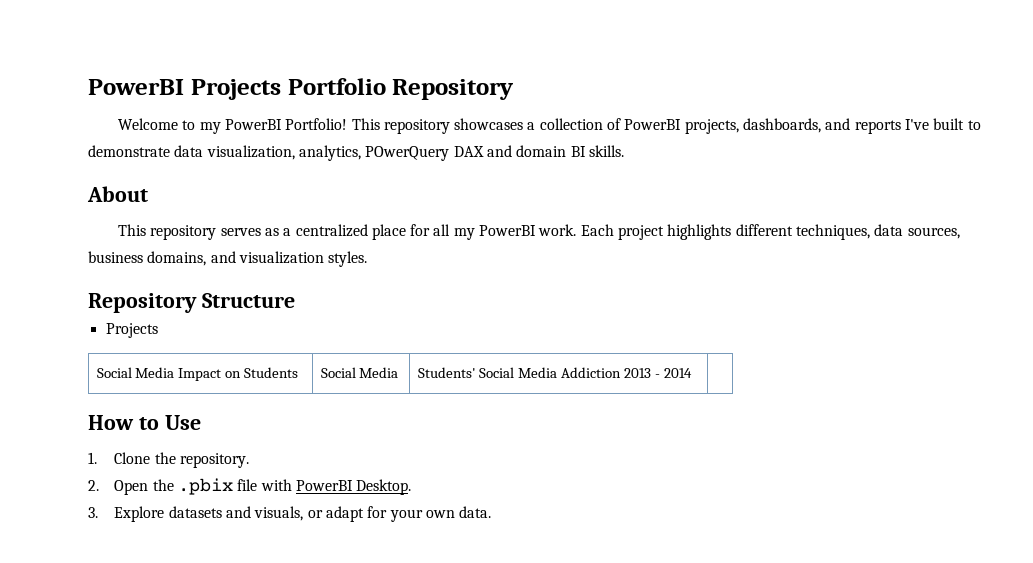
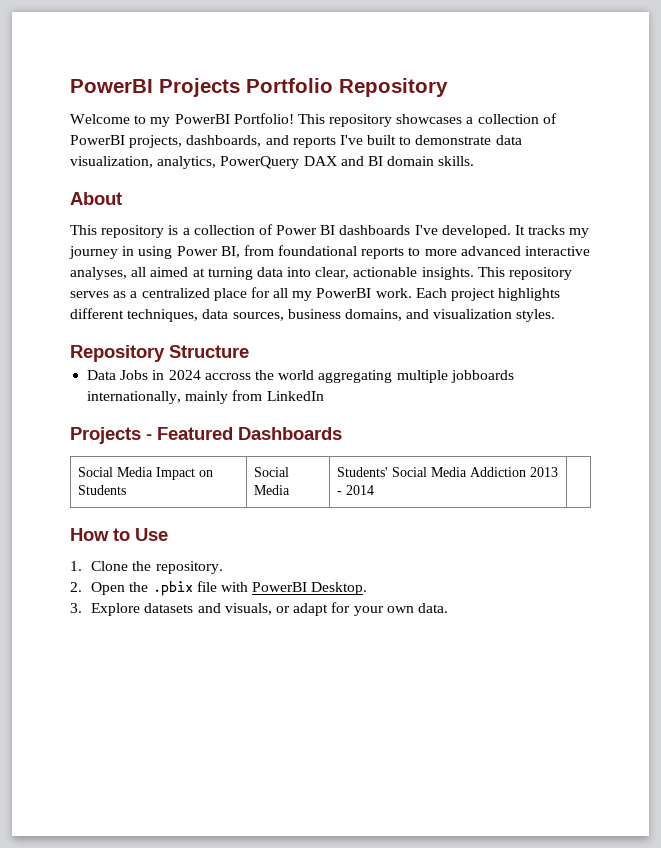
[365,146,450,161] POwerQuery -> [220,156,300,169] PowerQuery
[516,145,586,157] domain BI -> [367,156,435,166] BI domain
(217, 232) none -> [168,224,590,238] [69,245,591,259] [70,267,573,280] is a collection of Power BI dashboards I've developed. It tracks my journey in using Power BI, from foundational reports to more advanced interactive analyses, all aimed at turning data into clear, actionable insights. This repository
[105,323,158,338] Projects -> [87,370,514,383] [87,390,324,404] [70,427,342,444] Data Jobs in 2024 accross the world aggregating multiple jobboards internationally, mainly from LinkedIn // Projects - Featured Dashboards

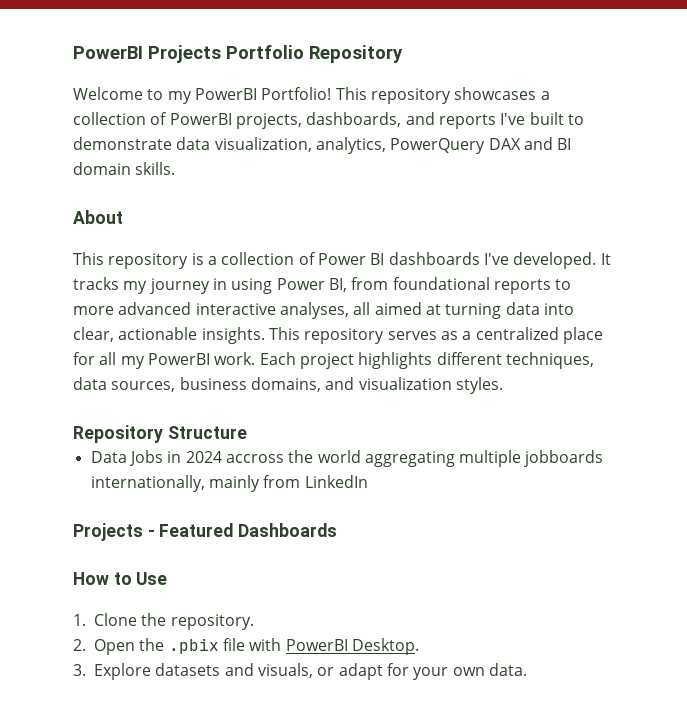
[78,467,214,480] [78,485,127,495] [254,467,290,477] [254,485,291,495] [337,467,559,477] [337,485,375,495] // Social Media Impact on Students | Social Media | Students' Social Media Addiction 2013 - 2014 | -> (338, 530) none

